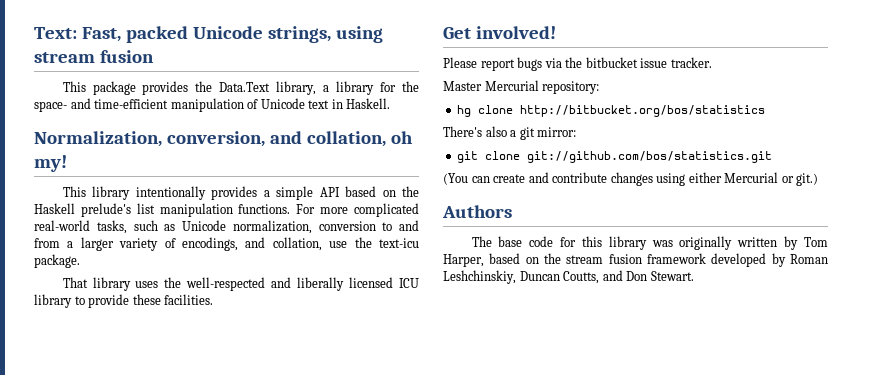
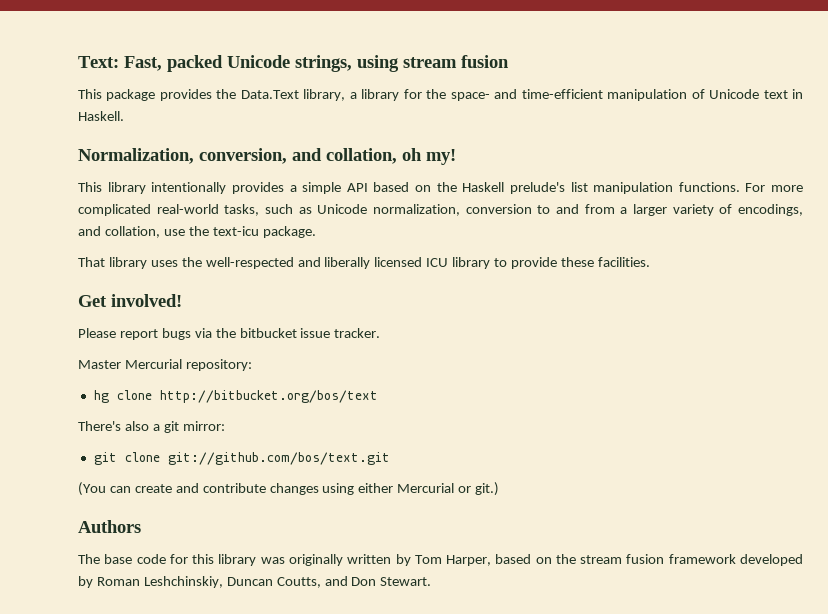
[520,105,766,117] http://bitbucket.org/bos/statistics -> [159,390,378,403] http://bitbucket.org/bos/text
[527,151,773,163] git://github.com/bos/statistics.git -> [167,452,390,465] git://github.com/bos/text.git

